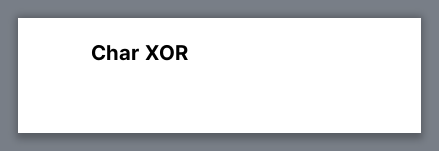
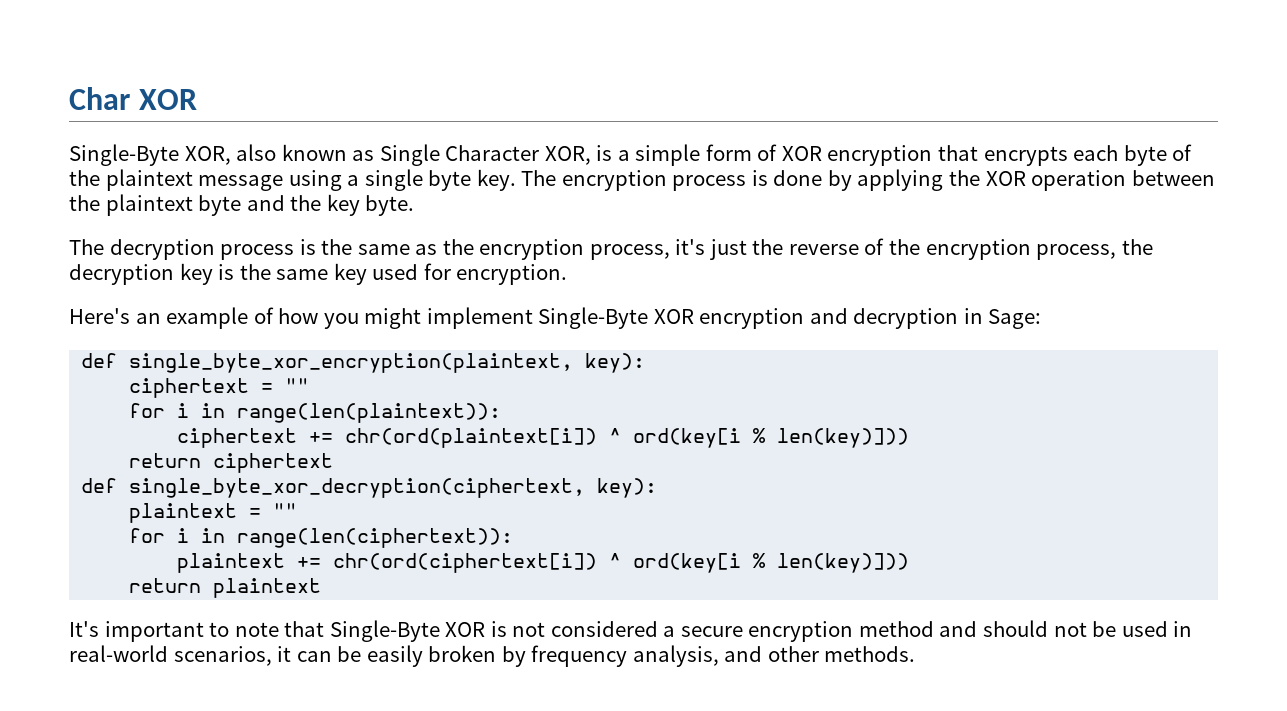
(188, 52) none -> [69,144,1193,166] [69,169,1215,191] [69,194,415,216] [69,238,1153,260] [69,263,568,285] [69,307,1042,329] [81,353,646,373] [129,378,310,398] [129,403,502,423] [177,428,910,448] [129,453,334,473] [81,478,658,498] [129,503,298,523] [129,528,514,548] [177,553,910,573] [129,578,322,598] [69,620,1193,642] [69,645,916,667] // Single-Byte XOR, also known as Single Character XOR, is a simple form of XOR encryption that encrypts each byte of the plaintext message using a single byte key. The encryption process is done by applying the XOR operation between the plaintext byte and the key byte. // The decryption process is the same as the encryption process, it's just the reverse of the encryption process, the decryption key is the same key used for encryption. // Here's an example of how you might implement Single-Byte XOR encryption and decryption in Sage: // def single_byte_xor_encryption(plaintext, key): // ciphertext = "" // for i in range(len(plaintext)): // ciphertext += chr(ord(plaintext[i]) ^ ord(key[i % len(key)])) // return ciphertext // def single_byte_xor_decryption(ciphertext, key): // plaintext = "" // for i in range(len(ciphertext)): // plaintext += chr(ord(ciphertext[i]) ^ ord(key[i % len(key)])) // return plaintext // It's important to note that Single-Byte XOR is not considered a secure encryption method and should not be used in real-world scenarios, it can be easily broken by frequency analysis, and other methods.

